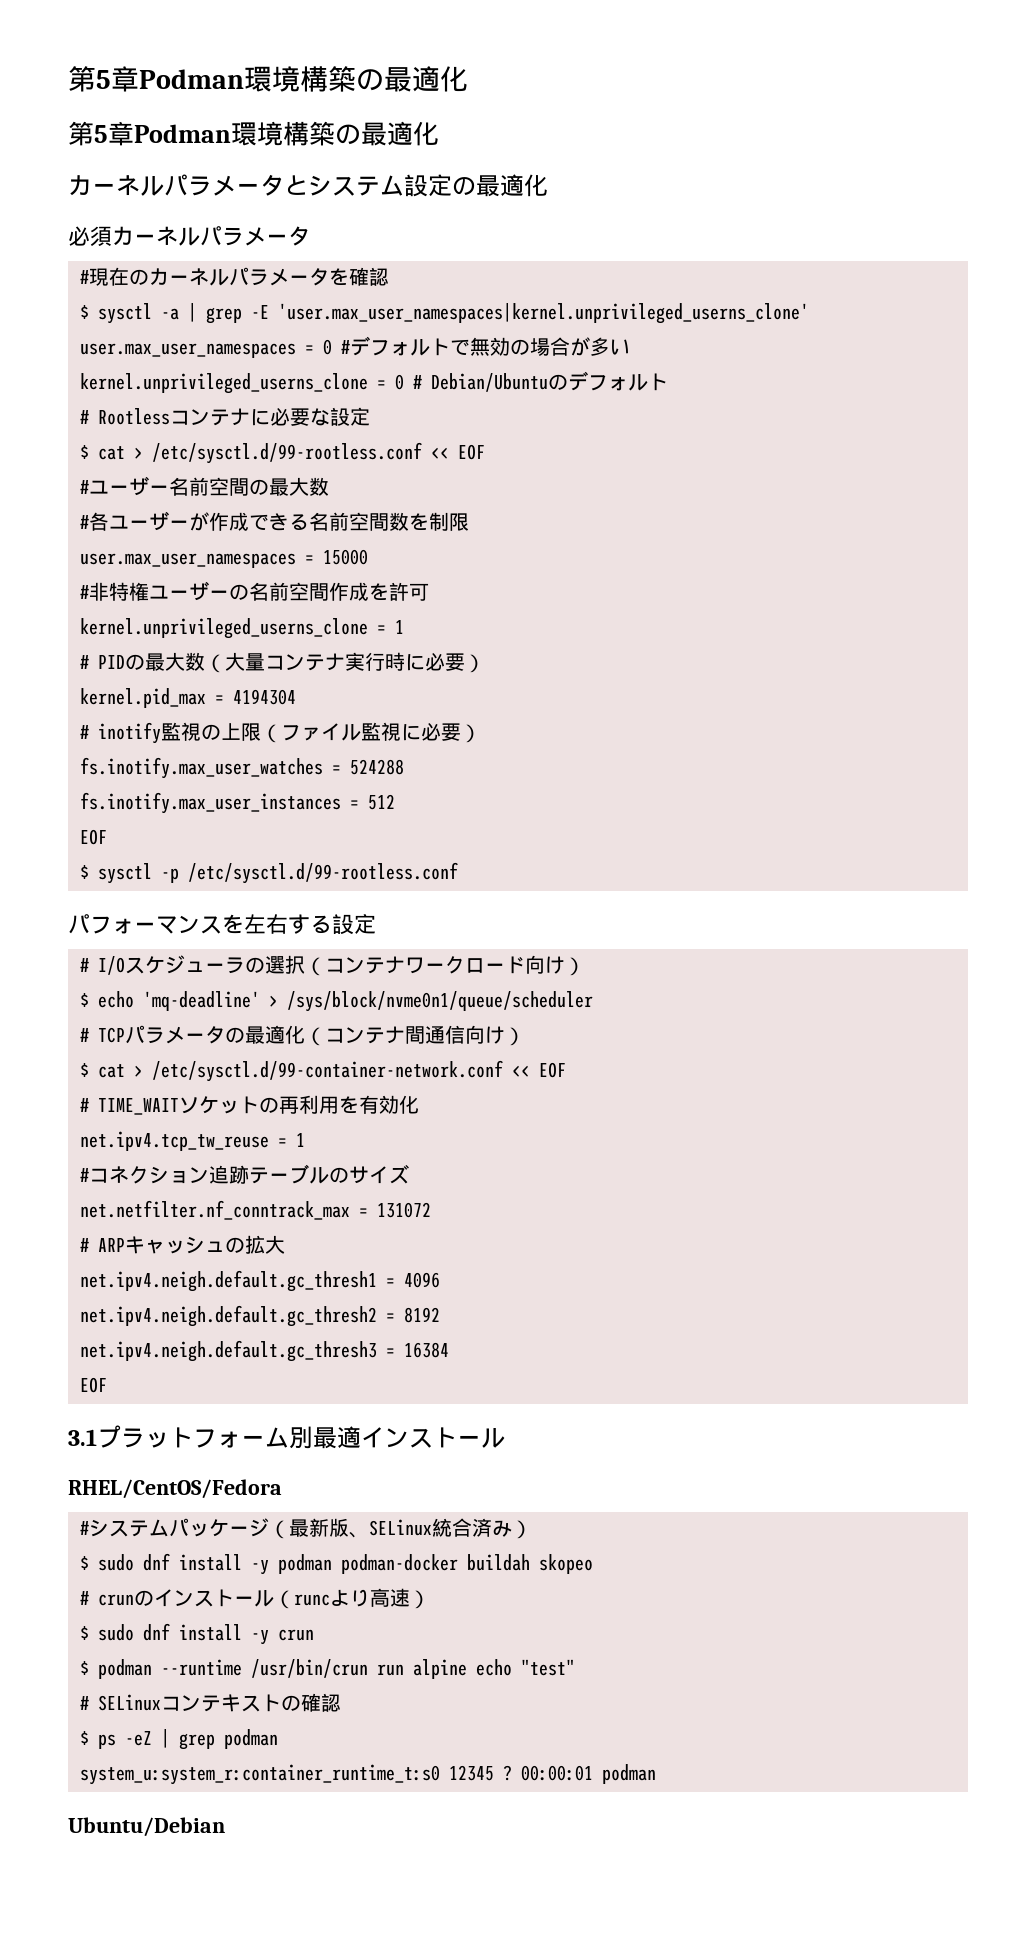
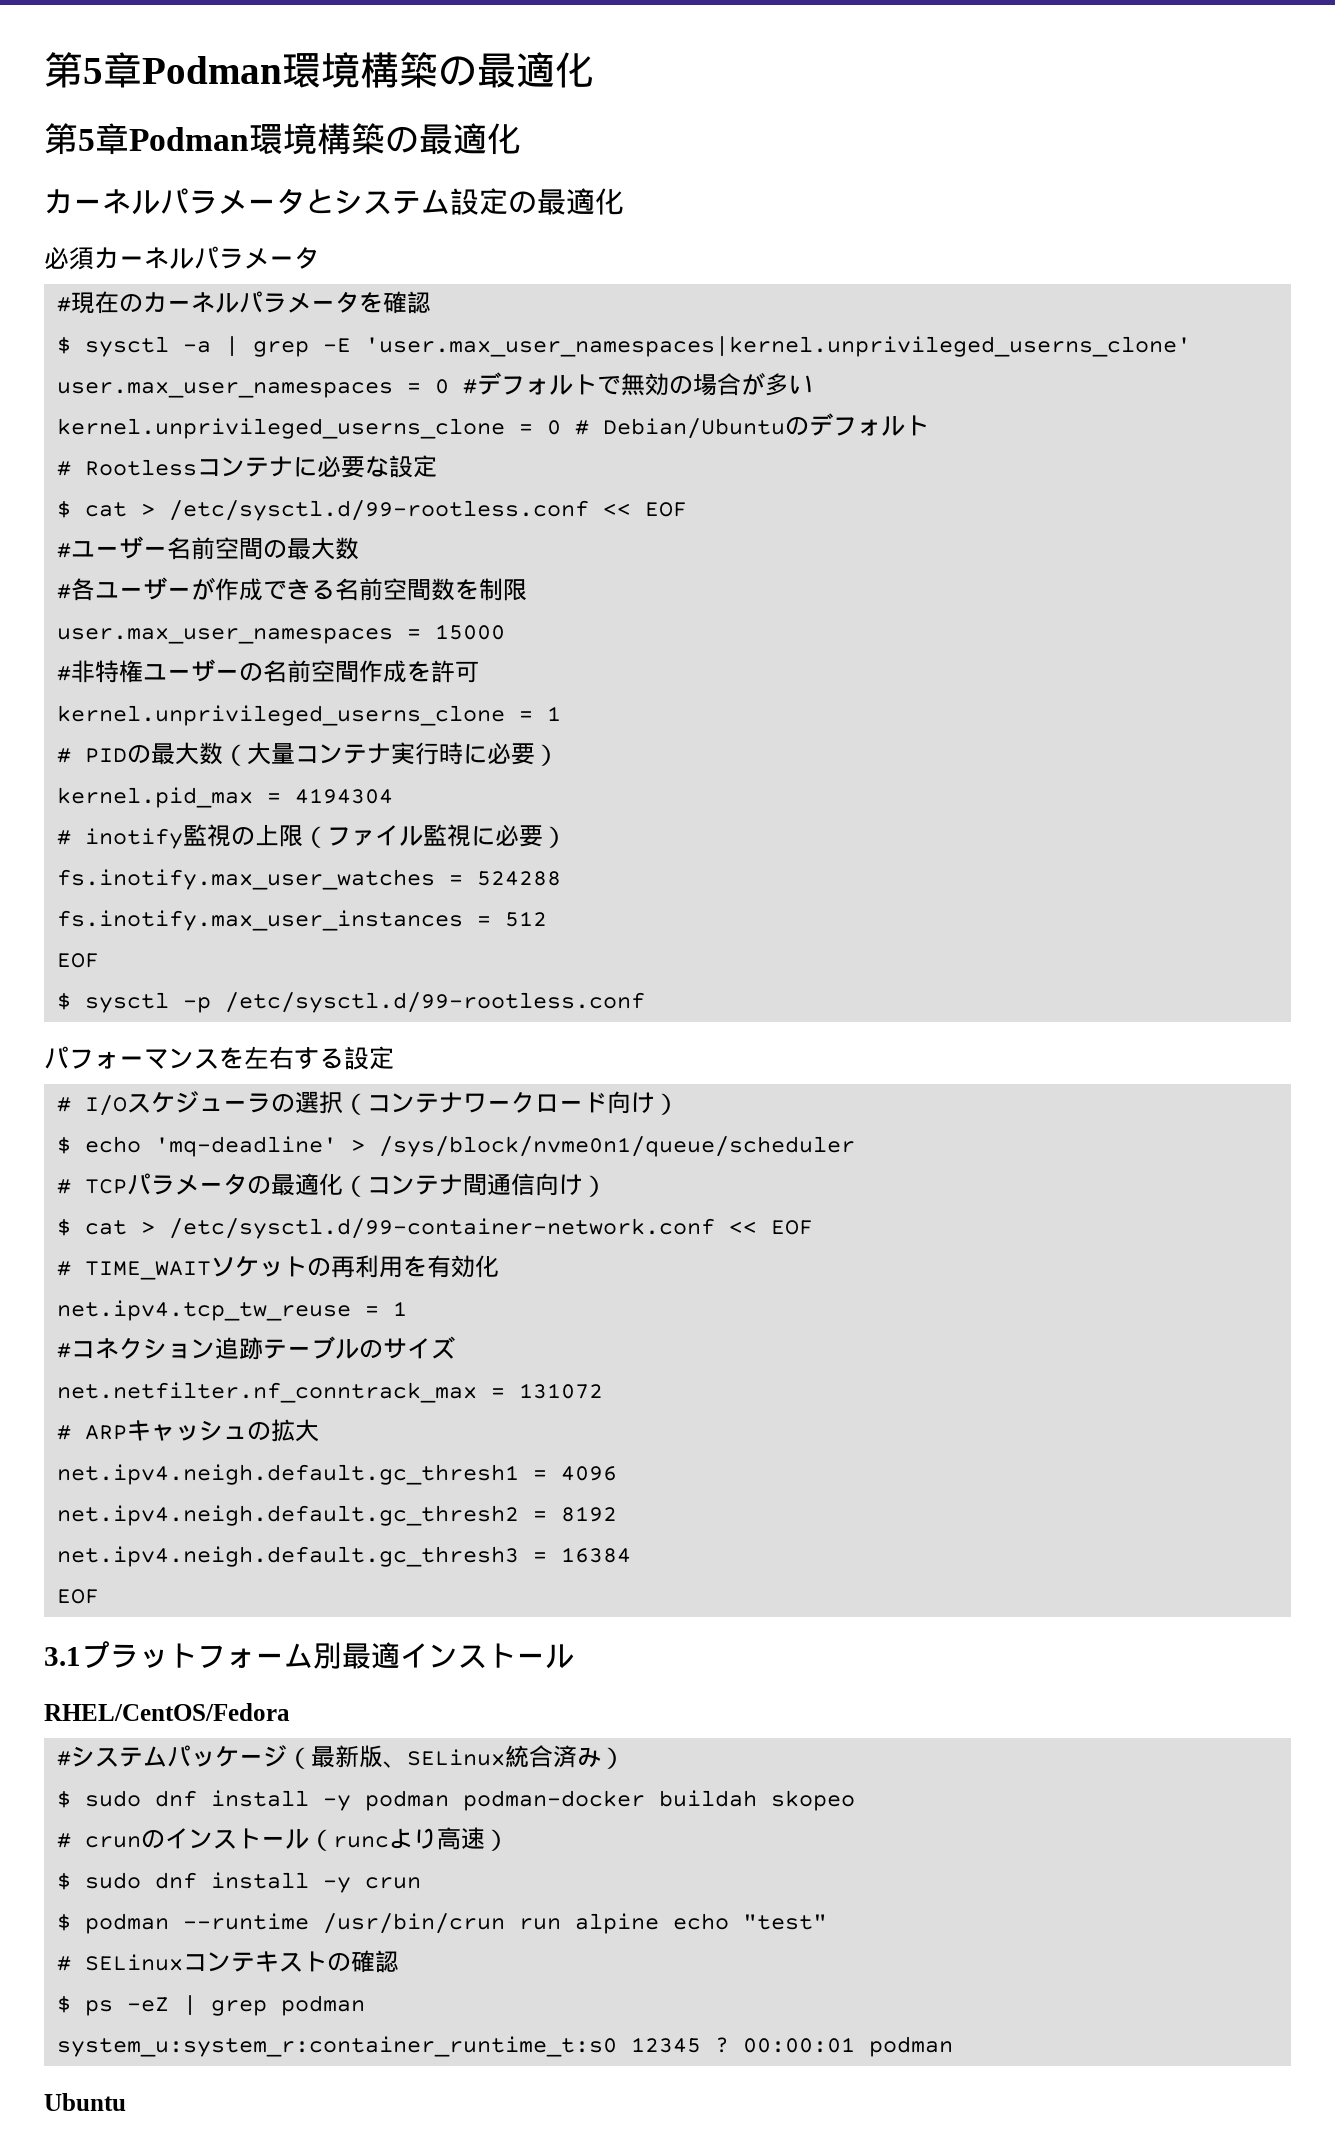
[68,1817,225,1837] Ubuntu/Debian -> [44,2093,126,2111] Ubuntu

